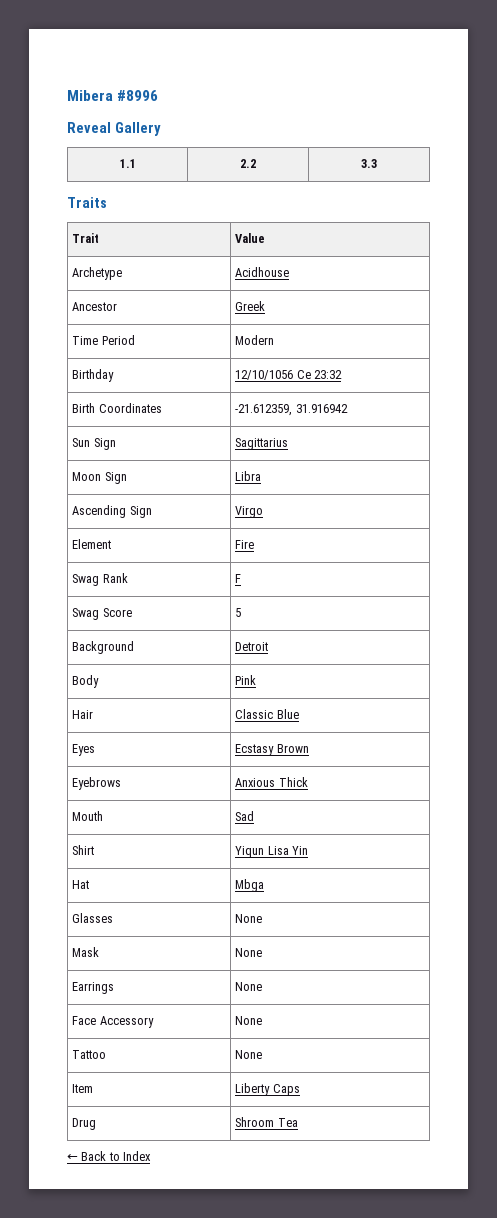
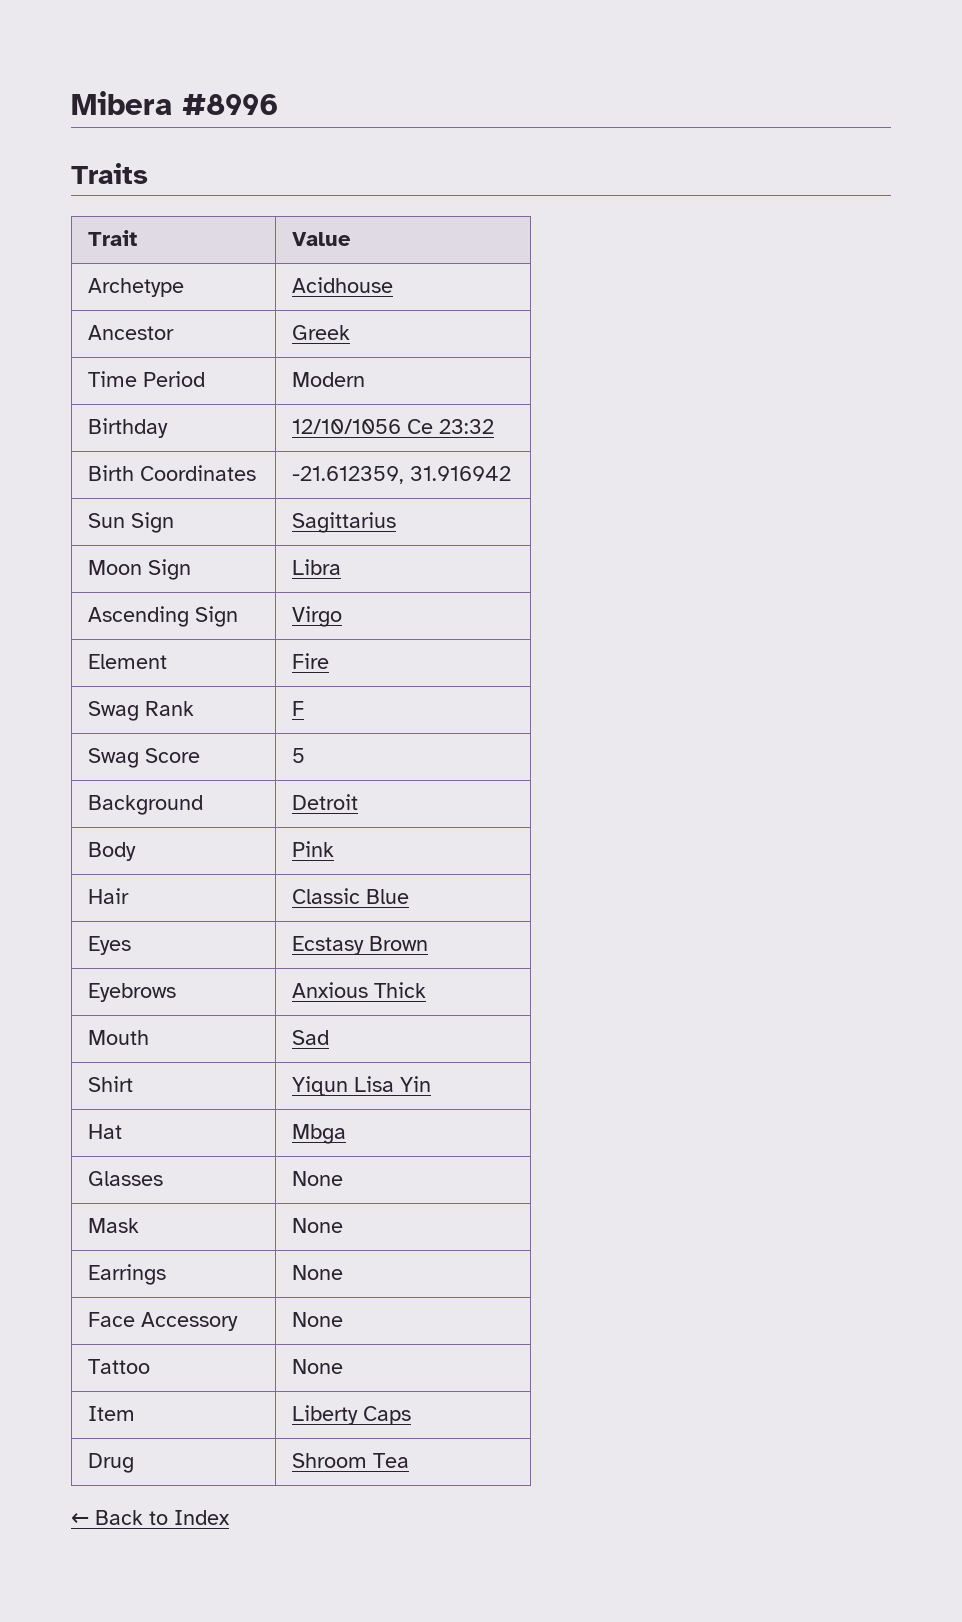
[67,122,161,136] [119,159,136,168] [240,159,256,168] [361,159,377,168] // Reveal Gallery // 1.1 | 2.2 | 3.3 -> (279, 104) none

